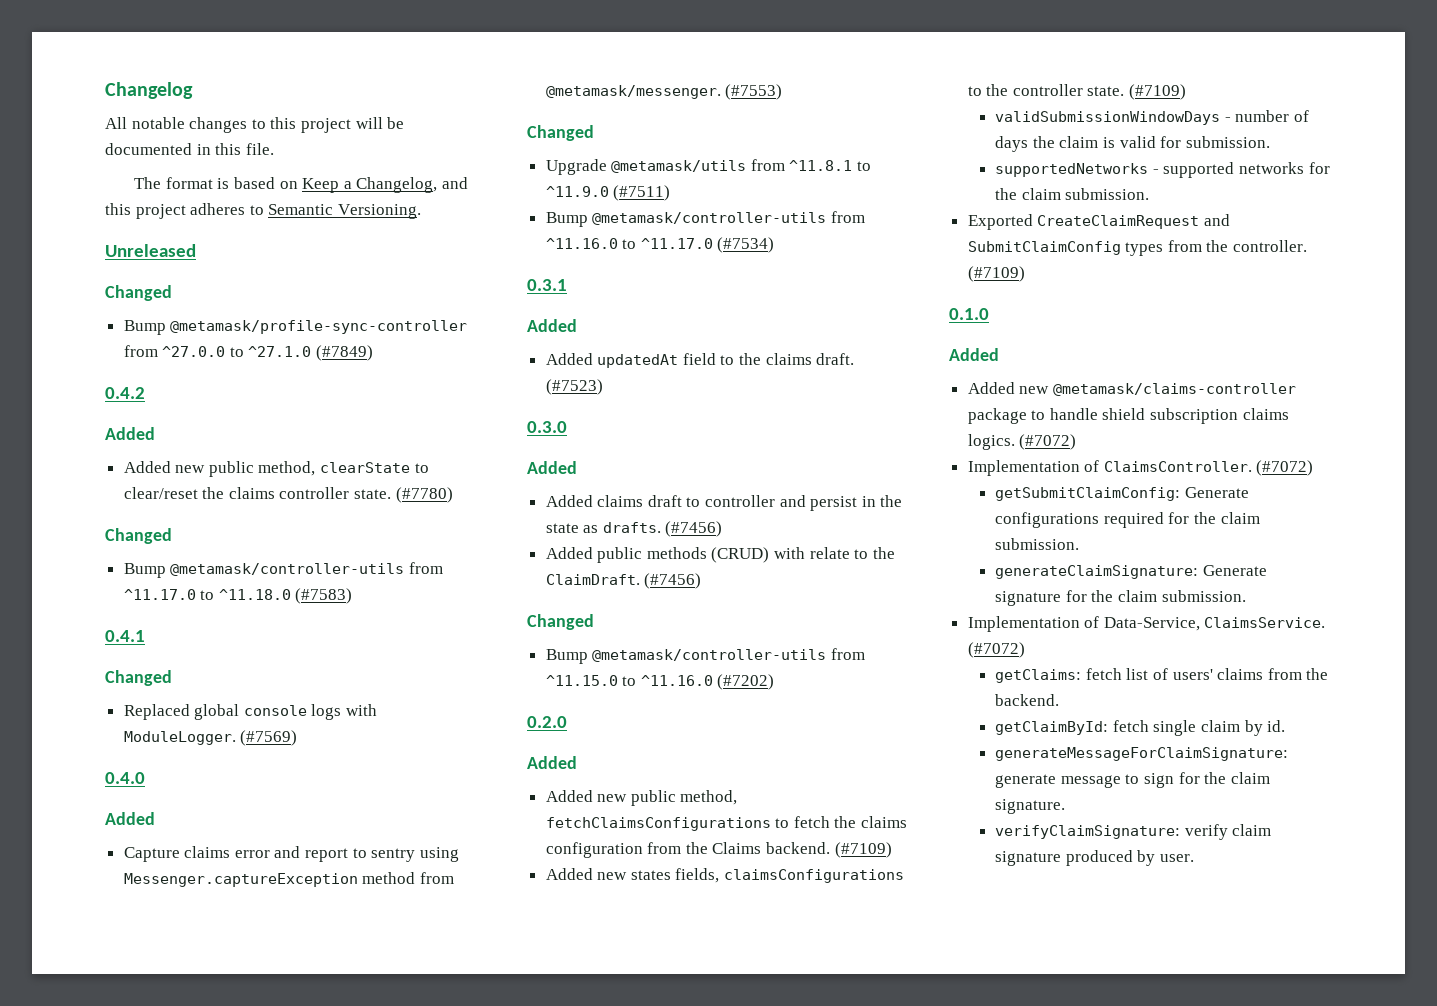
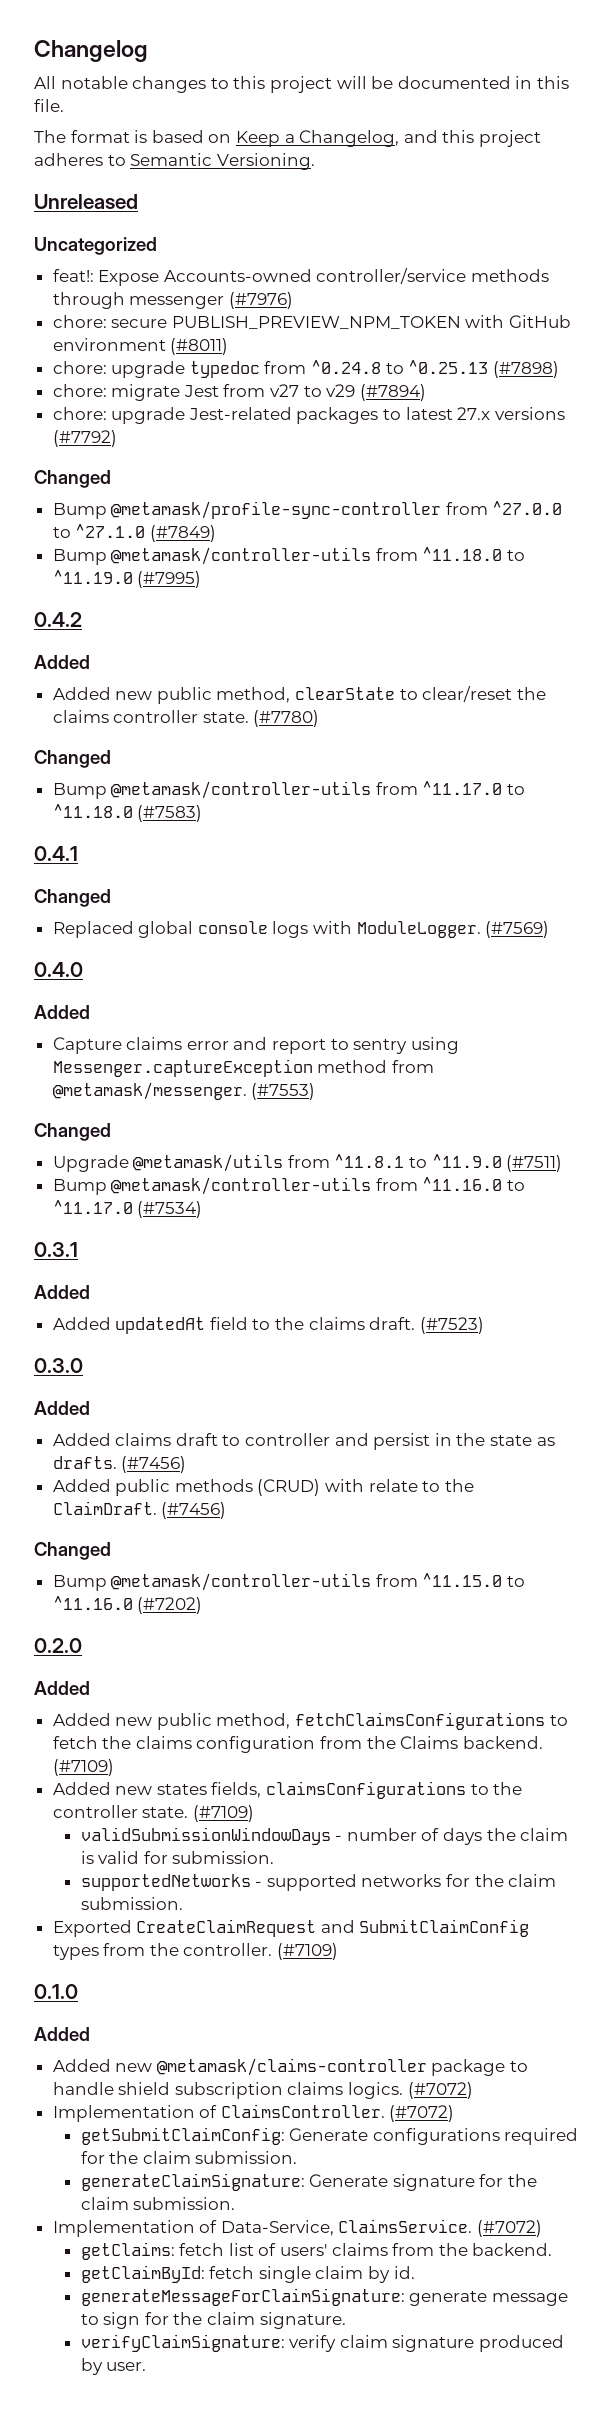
(196, 250) none -> [34,237,157,255] [52,268,550,286] [52,292,293,309] [52,315,572,329] [52,338,229,355] [52,360,559,378] [52,384,426,401] [52,407,565,424] [52,430,117,447] // Uncategorized // feat!: Expose Accounts-owned controller/service methods through messenger (#7976) // chore: secure PUBLISH_PREVIEW_NPM_TOKEN with GitHub environment (#8011) // chore: upgrade typedoc from ^0.24.8 to ^0.25.13 (#7898) // chore: migrate Jest from v27 to v29 (#7894) // chore: upgrade Jest-related packages to latest 27.x versions (#7792)
(374, 353) none -> [52,547,526,565] [52,570,202,588] // Bump @metamask/controller-utils from ^11.18.0 to ^11.19.0 (#7995)

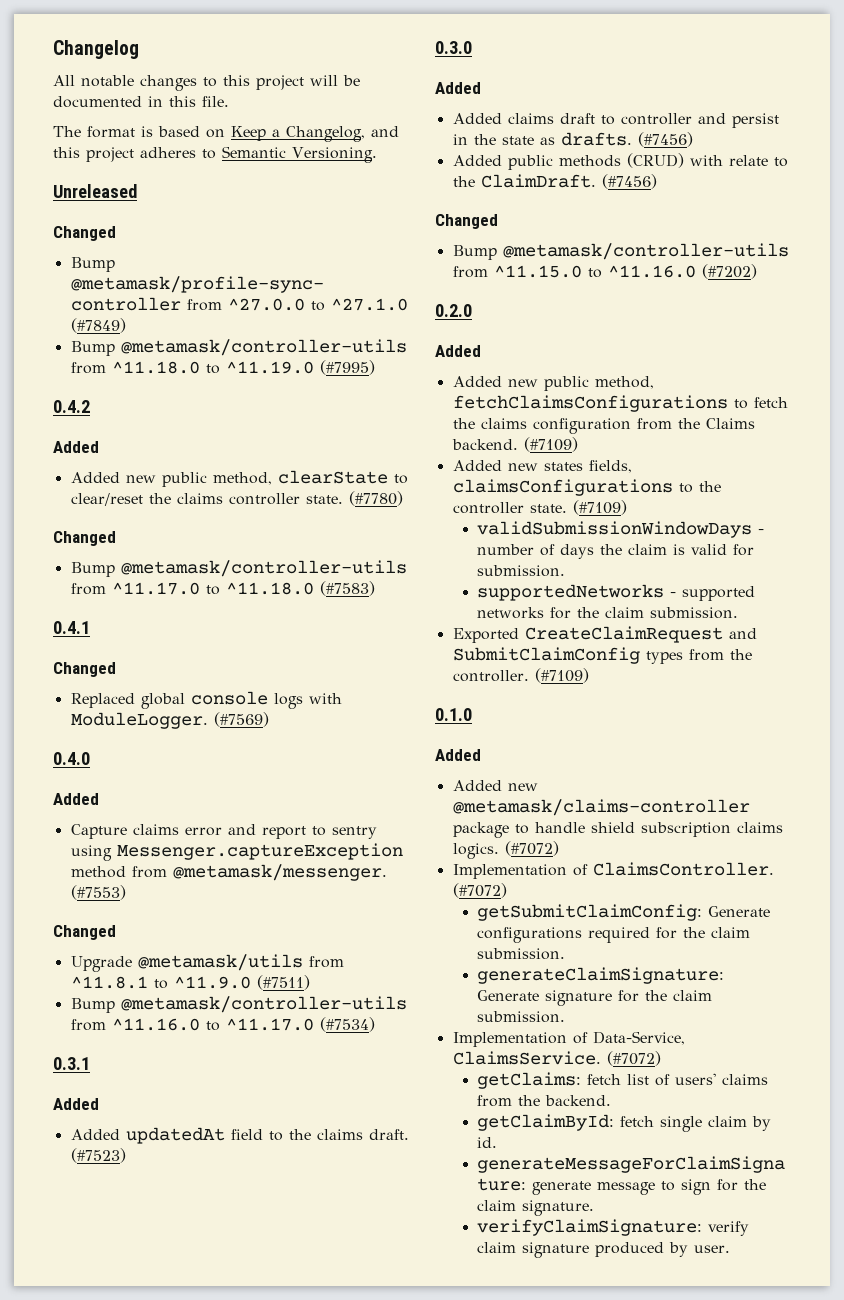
[34,237,157,255] [52,268,550,286] [52,292,293,309] [52,315,572,329] [52,338,229,355] [52,360,559,378] [52,384,426,401] [52,407,565,424] [52,430,117,447] // Uncategorized // feat!: Expose Accounts-owned controller/service methods through messenger (#7976) // chore: secure PUBLISH_PREVIEW_NPM_TOKEN with GitHub environment (#8011) // chore: upgrade typedoc from ^0.24.8 to ^0.25.13 (#7898) // chore: migrate Jest from v27 to v29 (#7894) // chore: upgrade Jest-related packages to latest 27.x versions (#7792) -> (137, 191) none

